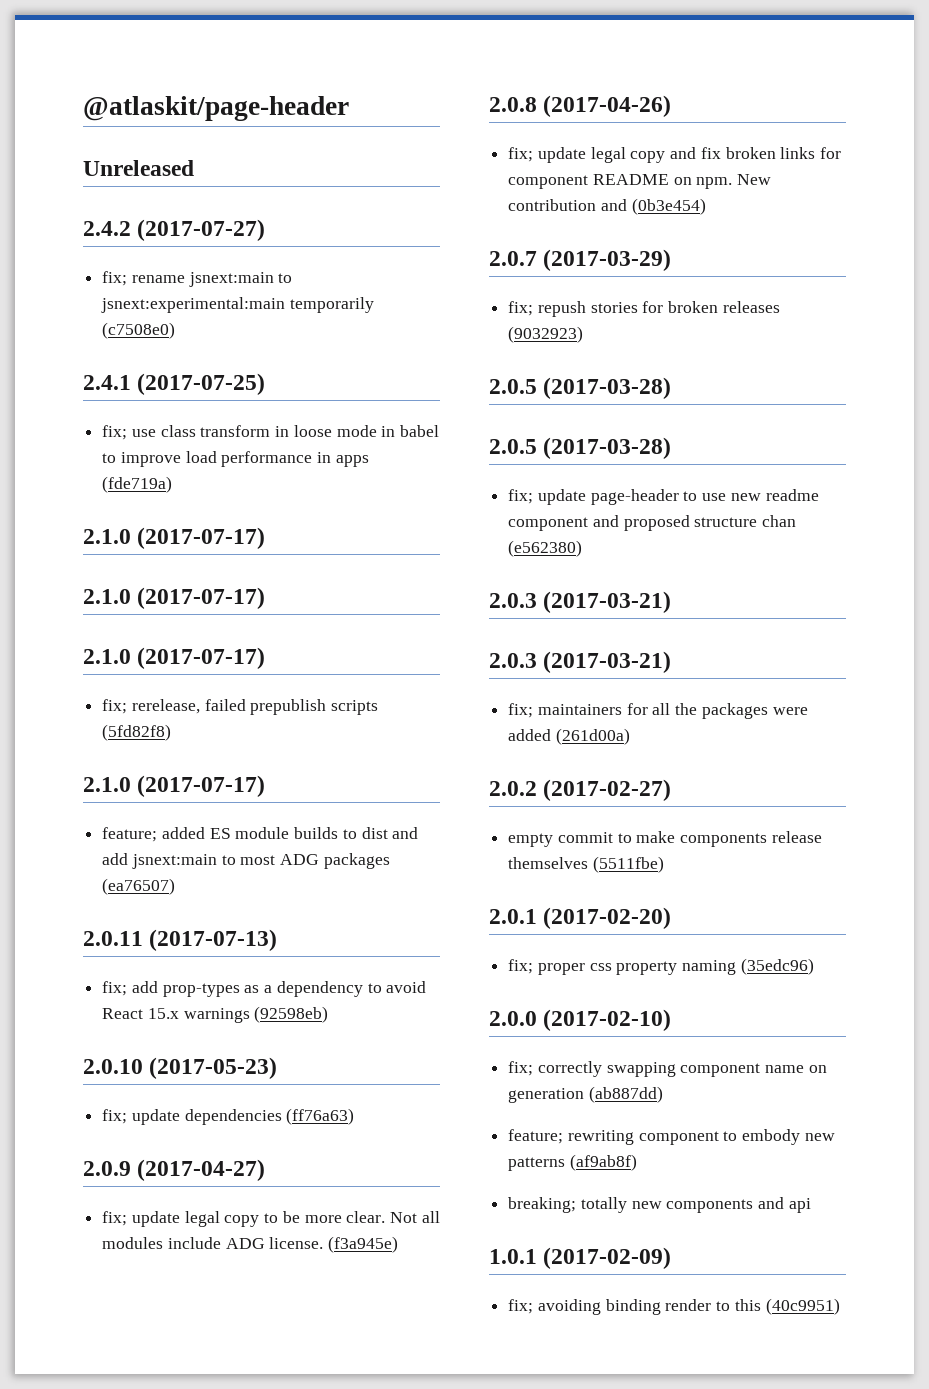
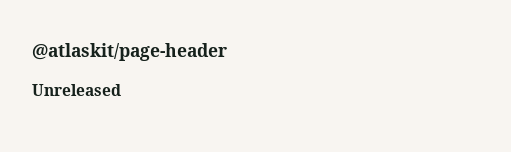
[83,219,266,241] [102,271,293,287] [101,297,374,313] [102,322,176,339] [83,373,266,395] [102,425,440,440] [102,451,369,467] [102,476,173,493] [83,527,266,549] [83,587,266,609] [83,647,266,669] [102,699,379,715] [102,724,172,741] [83,775,266,797] [102,827,419,842] [102,853,390,869] [102,878,176,895] [83,929,278,951] [102,981,427,997] [102,1006,329,1023] [83,1057,278,1079] [102,1108,355,1125] [83,1159,266,1181] [102,1211,440,1227] [102,1236,399,1253] [489,95,672,117] [508,147,842,163] [508,174,772,189] [508,198,706,215] [489,249,672,271] [508,301,780,317] [508,326,584,343] [489,377,672,399] [489,437,672,459] [508,489,819,505] [508,515,797,531] [508,540,583,557] [489,591,672,613] [489,651,672,673] [508,703,808,719] [508,728,630,745] [489,779,672,801] [508,831,822,847] [508,856,664,873] [489,907,672,929] [508,958,814,975] [489,1009,672,1031] [508,1061,827,1077] [508,1086,663,1103] [508,1129,835,1145] [508,1154,637,1171] [508,1197,811,1213] [489,1247,672,1269] [508,1298,840,1315] // 2.4.2 (2017-07-27) // fix; rename jsnext:main to jsnext:experimental:main temporarily (c7508e0) // 2.4.1 (2017-07-25) // fix; use class transform in loose mode in babel to improve load performance in apps (fde719a) // 2.1.0 (2017-07-17) // 2.1.0 (2017-07-17) // 2.1.0 (2017-07-17) // fix; rerelease, failed prepublish scripts (5fd82f8) // 2.1.0 (2017-07-17) // feature; added ES module builds to dist and add jsnext:main to most ADG packages (ea76507) // 2.0.11 (2017-07-13) // fix; add prop-types as a dependency to avoid React 15.x warnings (92598eb) // 2.0.10 (2017-05-23) // fix; update dependencies (ff76a63) // 2.0.9 (2017-04-27) // fix; update legal copy to be more clear. Not all modules include ADG license. (f3a945e) // 2.0.8 (2017-04-26) // fix; update legal copy and fix broken links for component README on npm. New contribution and (0b3e454) // 2.0.7 (2017-03-29) // fix; repush stories for broken releases (9032923) // 2.0.5 (2017-03-28) // 2.0.5 (2017-03-28) // fix; update page-header to use new readme component and proposed structure chan (e562380) // 2.0.3 (2017-03-21) // 2.0.3 (2017-03-21) // fix; maintainers for all the packages were added (261d00a) // 2.0.2 (2017-02-27) // empty commit to make components release themselves (5511fbe) // 2.0.1 (2017-02-20) // fix; proper css property naming (35edc96) // 2.0.0 (2017-02-10) // fix; correctly swapping component name on generation (ab887dd) // feature; rewriting component to embody new patterns (af9ab8f) // breaking; totally new components and api // 1.0.1 (2017-02-09) // fix; avoiding binding render to this (40c9951) -> (121, 90) none

